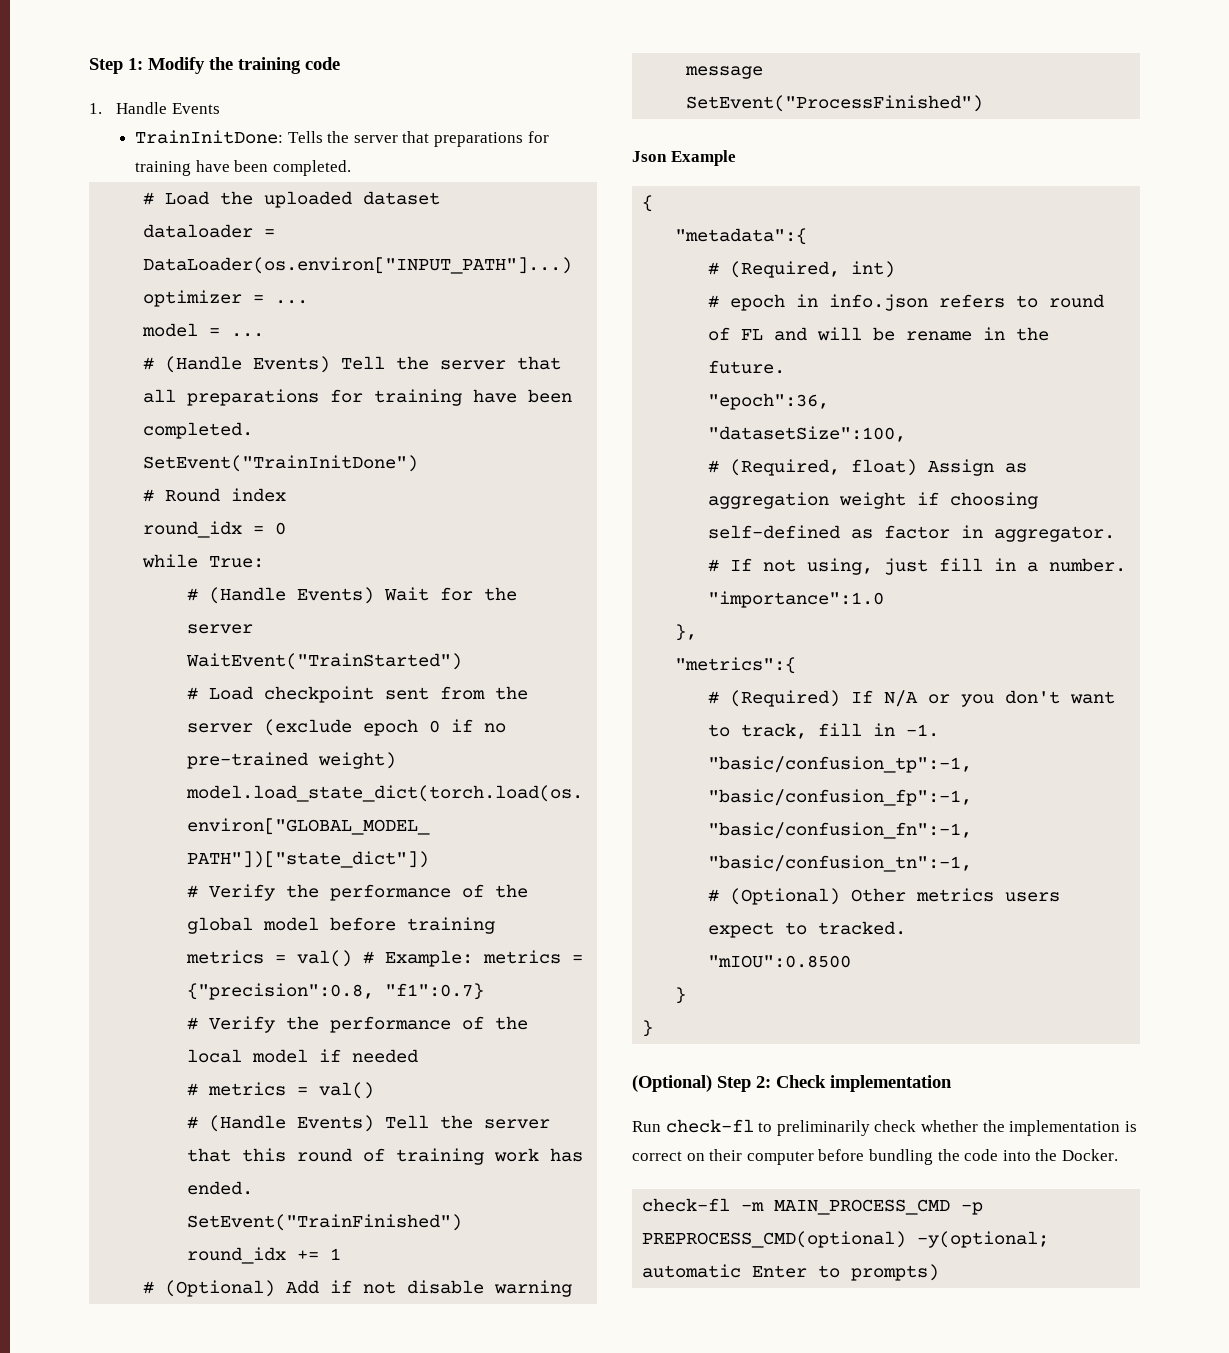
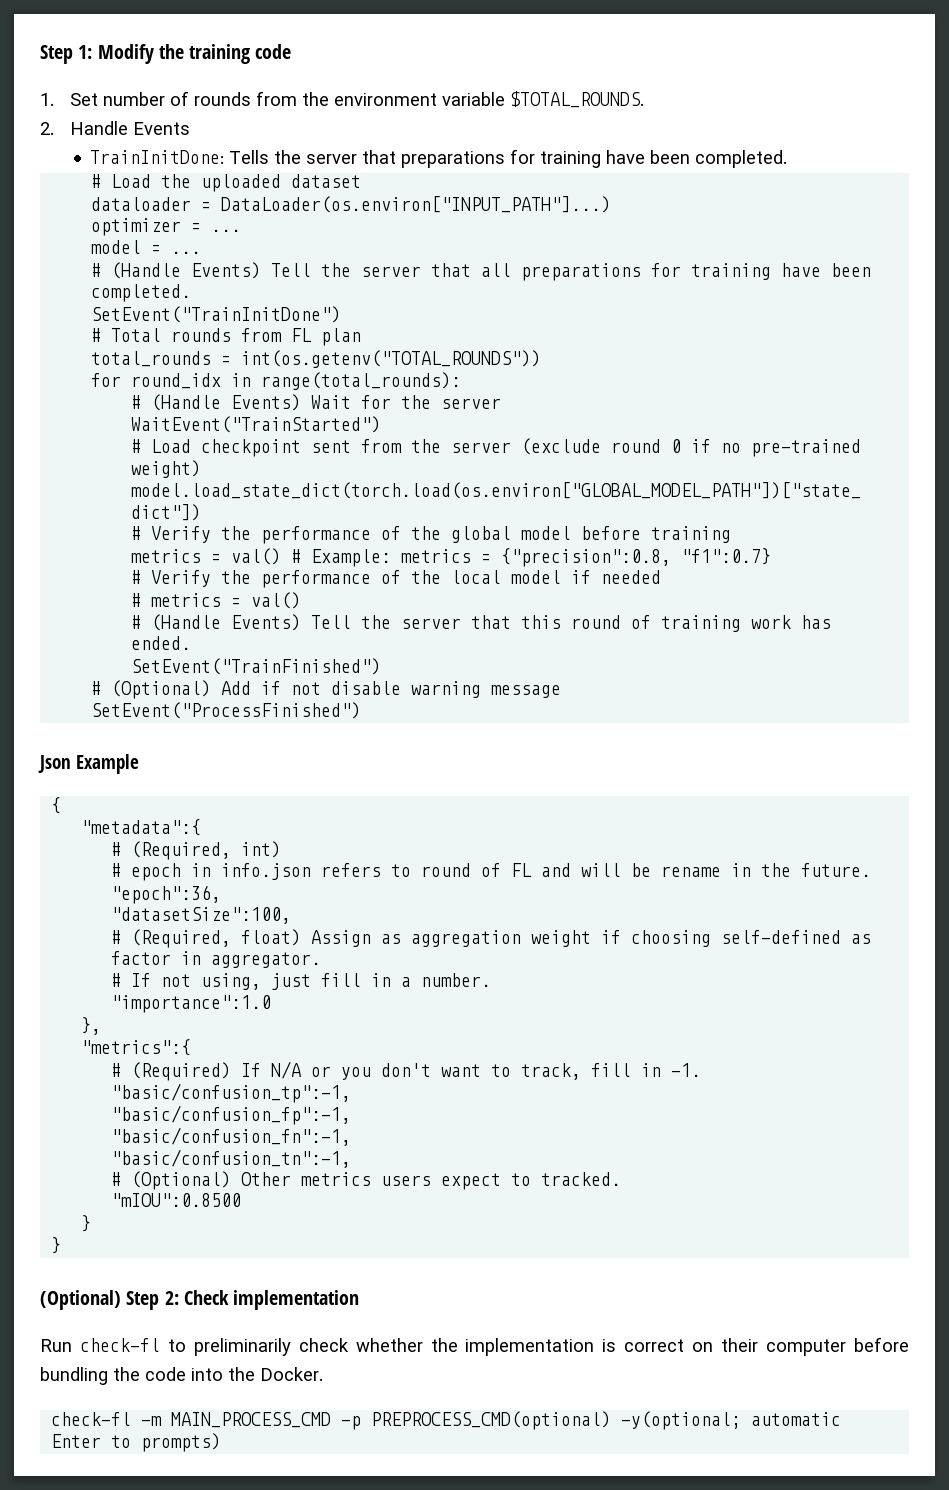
(102, 108) none -> [70,91,645,108] [40,122,54,135] Set number of rounds from the environment variable $TOTAL_ROUNDS. // 2.
[165,488,287,502] [143,521,287,538] [142,554,265,568] Round index // round_idx = 0 // while True: -> [111,328,362,346] [91,350,542,368] [91,372,462,390] Total rounds from FL plan // total_rounds = int(os.getenv("TOTAL_ROUNDS")) // for round_idx in range(total_rounds):
[363,719,419,736] epoch -> [611,439,662,453] round
[187,1247,342,1264] // round_idx += 1 -> (382, 666) none

